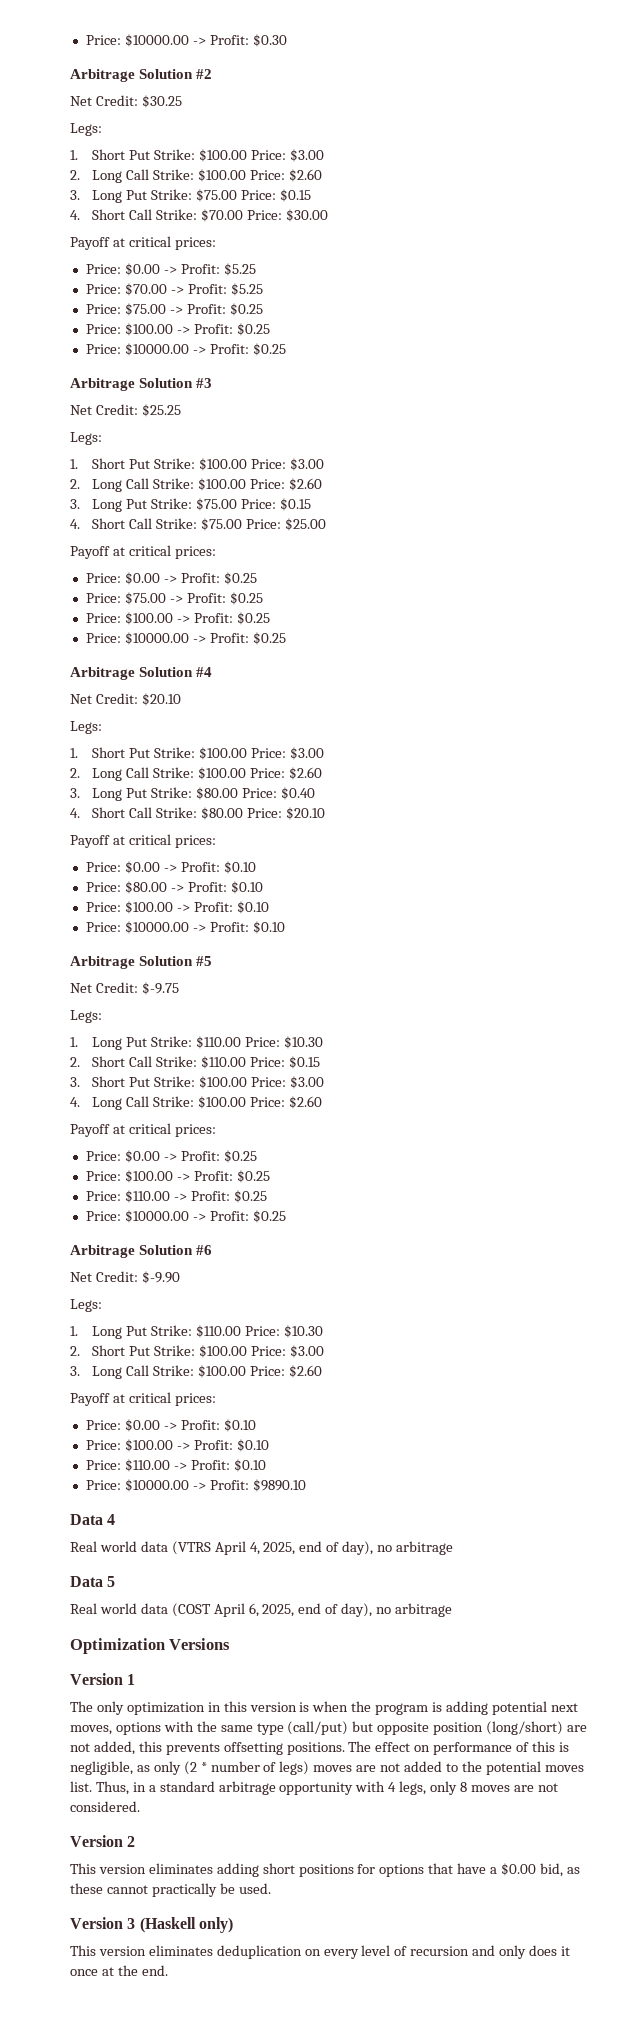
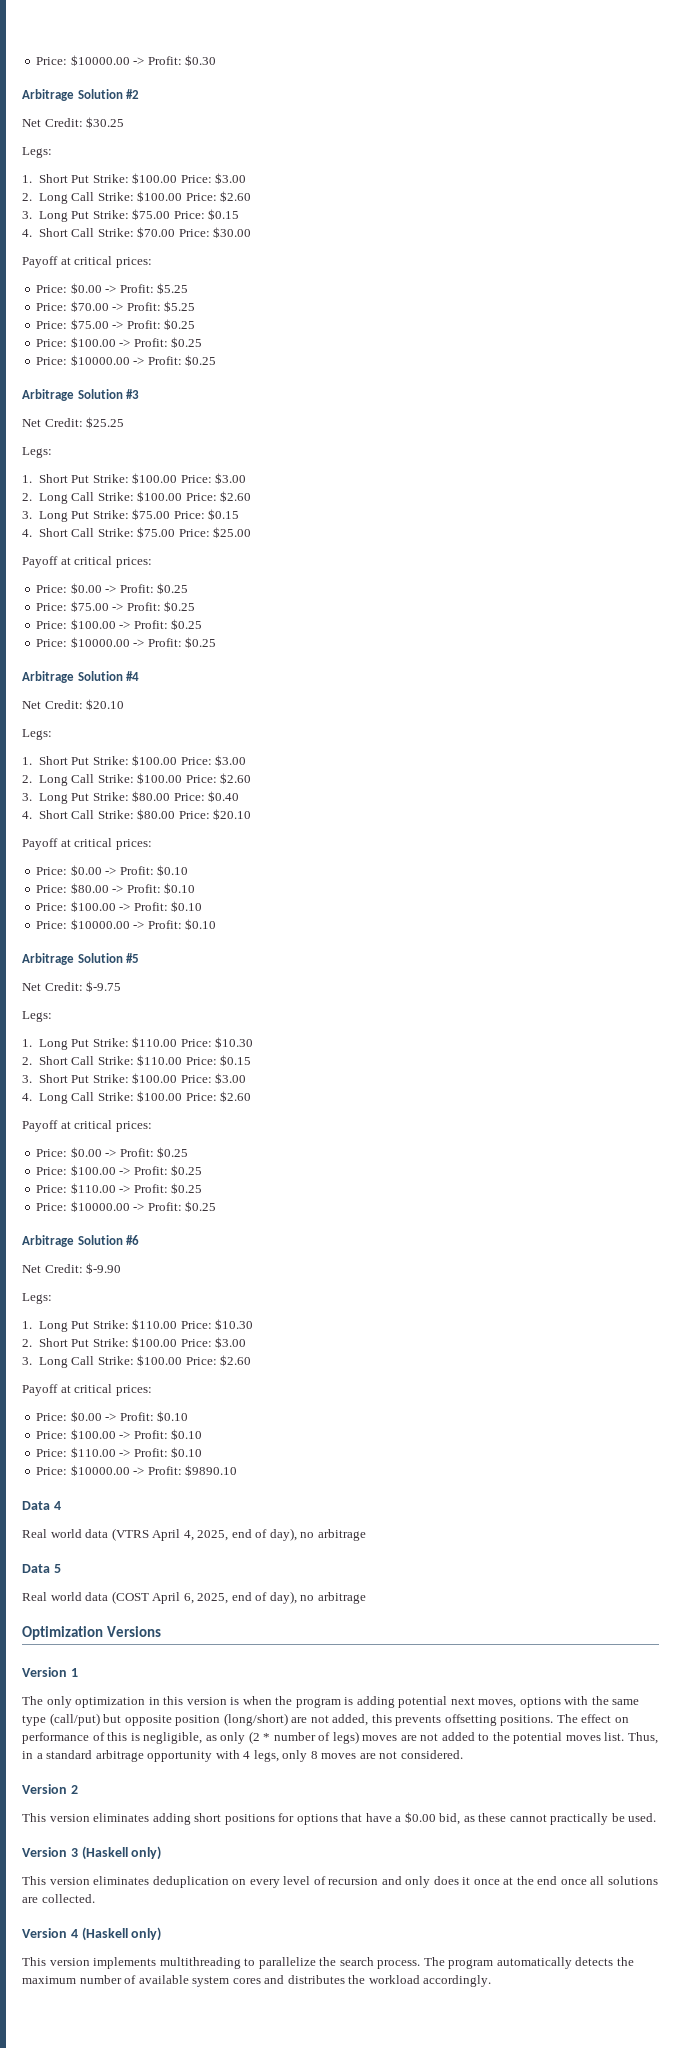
[141,1965,168,1976] end. -> [537,1876,658,1885] [22,1894,95,1903] [22,1927,162,1941] [22,1957,634,1969] [22,1975,492,1987] end once all solutions are collected. // Version 4 (Haskell only) // This version implements multithreading to parallelize the search process. The program automatically detects the maximum number of available system cores and distributes the workload accordingly.

